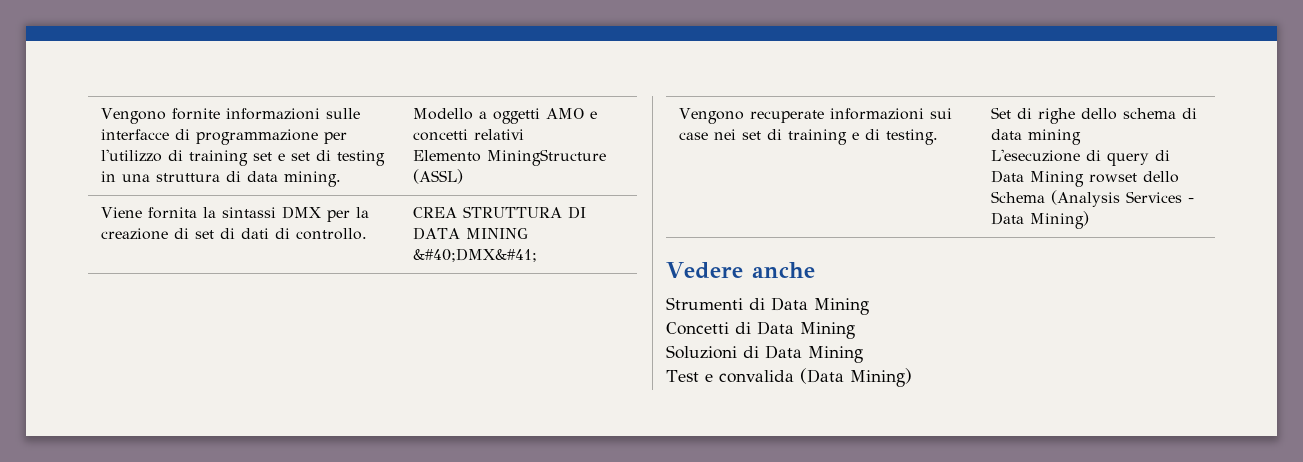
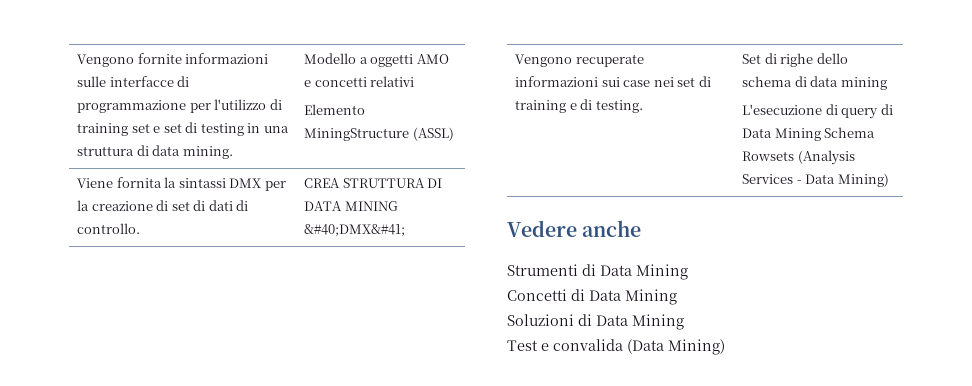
[1089,171,1180,183] [991,191,1046,203] rowset dello Schema -> [824,127,876,138] [742,151,795,161] Schema Rowsets

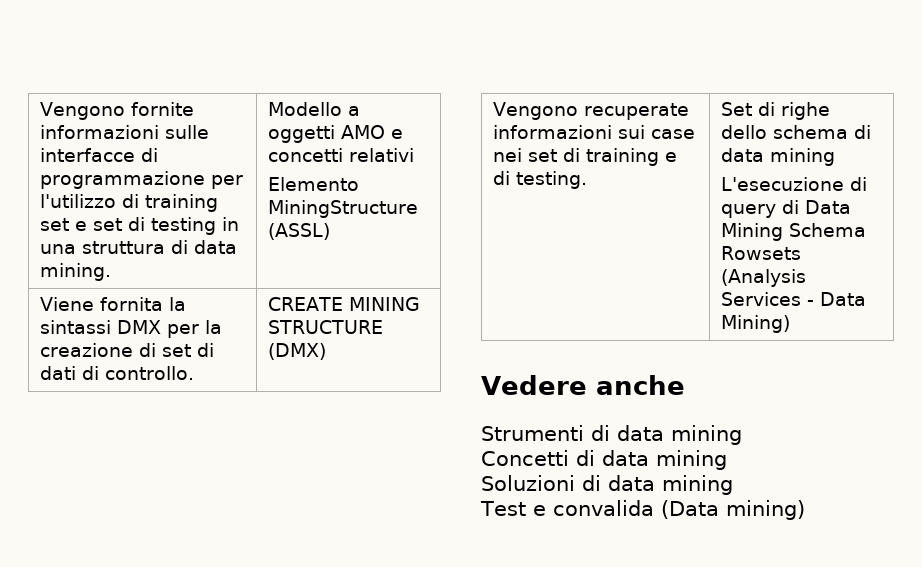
[304,178,443,188] [304,201,398,211] [304,224,406,237] CREA STRUTTURA DI DATA MINING &#40;DMX&#41; -> [268,297,421,311] [268,320,384,334] [268,343,327,360] CREATE MINING STRUCTURE (DMX)
[600,264,688,280] Data Mining -> [617,425,742,445] data mining
[589,289,677,305] Data Mining -> [602,450,727,470] data mining
[596,314,684,330] Data Mining -> [608,475,733,495] data mining
[668,339,725,355] Mining) -> [725,500,805,520] mining)

